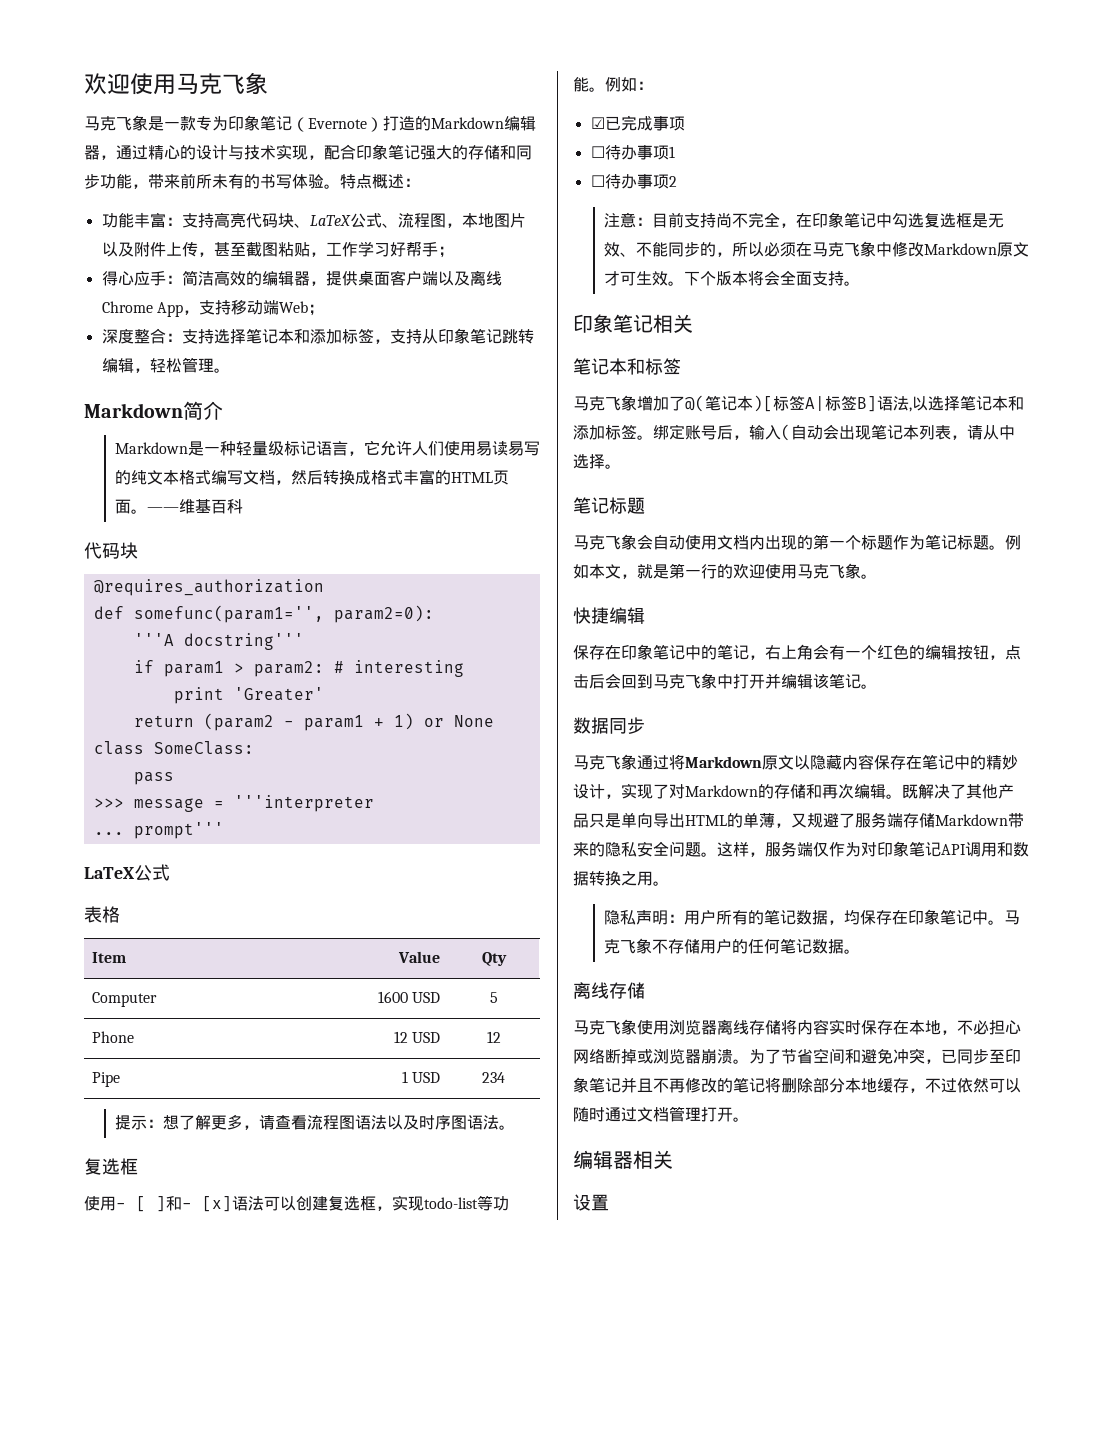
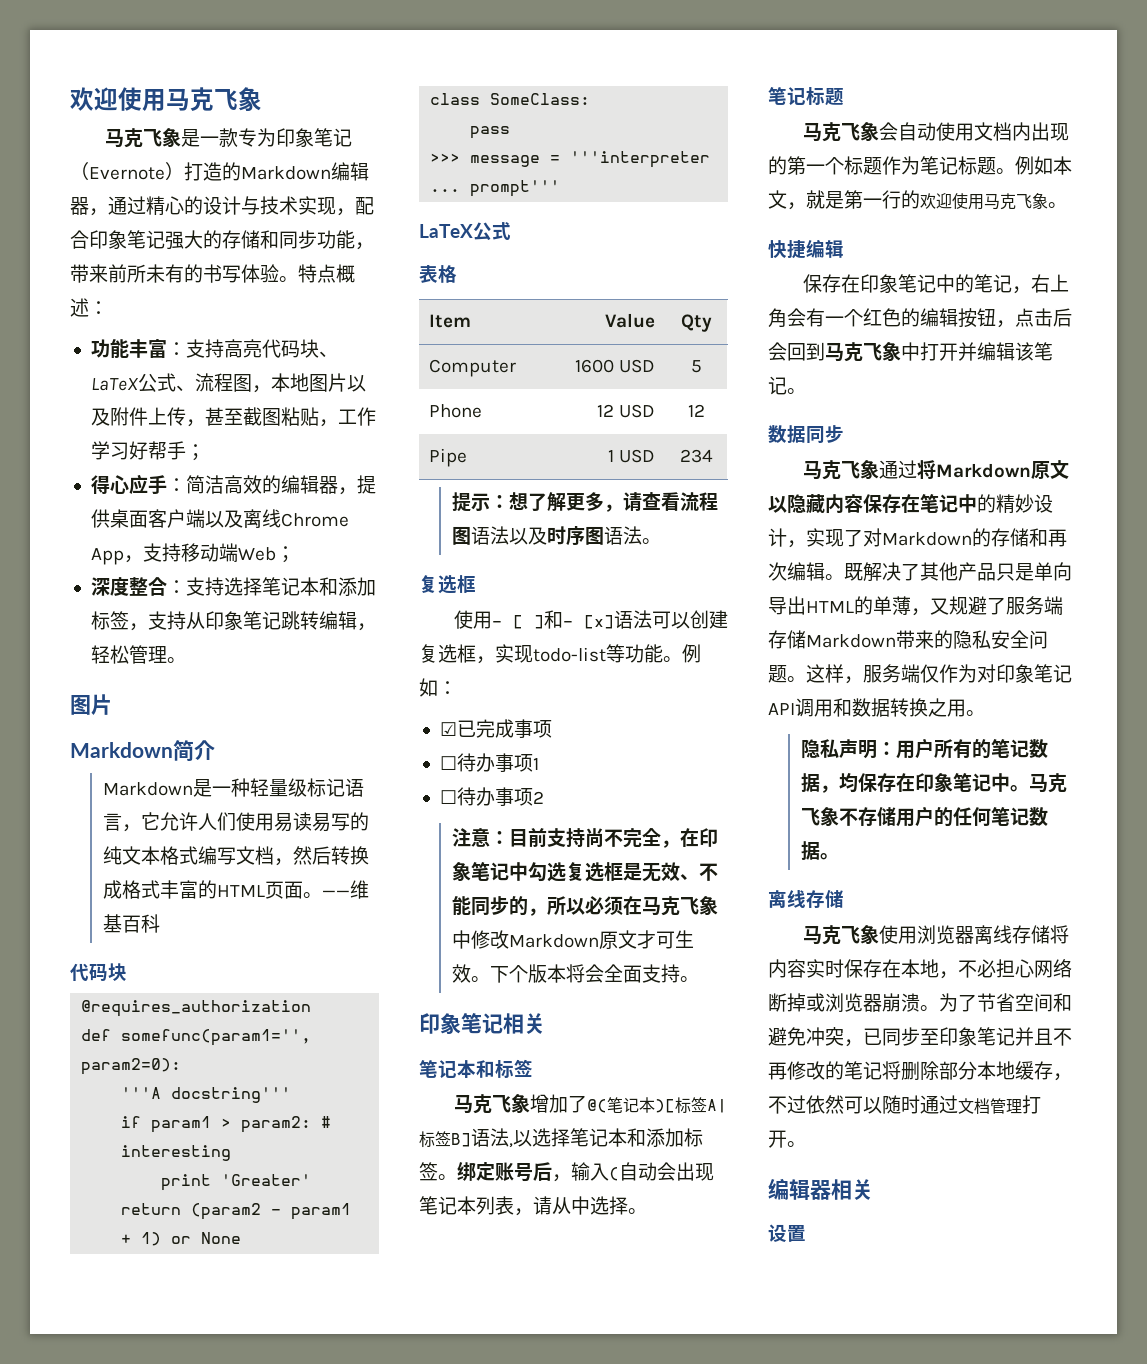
(230, 370) none -> [70,694,112,715] // 图片

